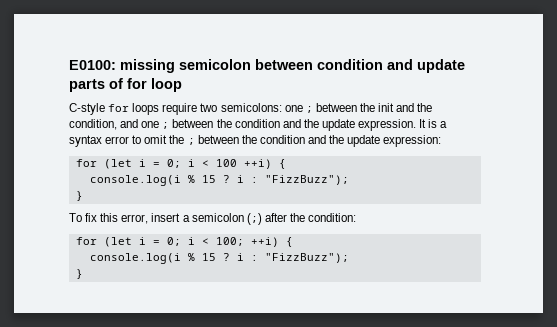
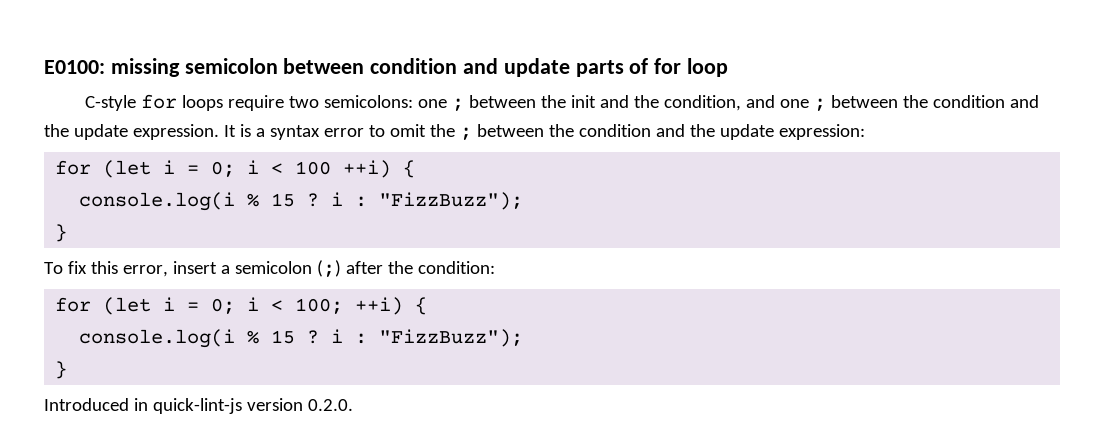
(83, 274) none -> [44,398,353,414] // Introduced in quick-lint-js version 0.2.0.

